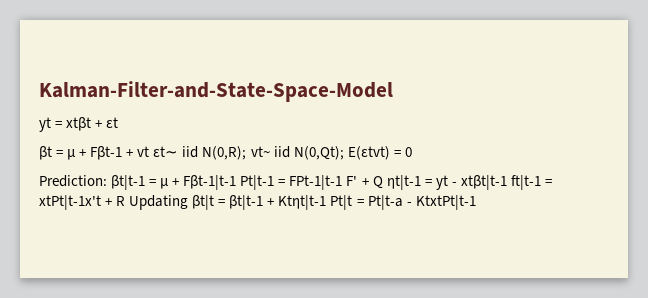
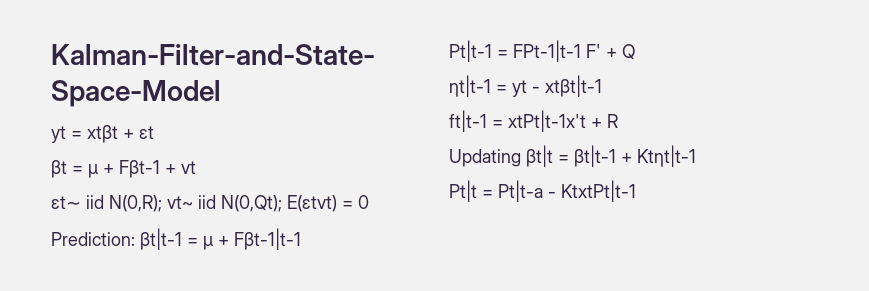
(150, 151) none -> (196, 167) //
(237, 182) none -> (301, 239) //
(383, 182) none -> (635, 52) //
(507, 182) none -> (602, 86) //
(126, 201) none -> (618, 121) //
(327, 202) none -> (696, 156) //

